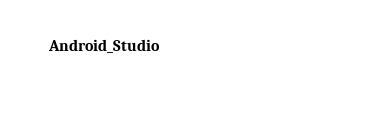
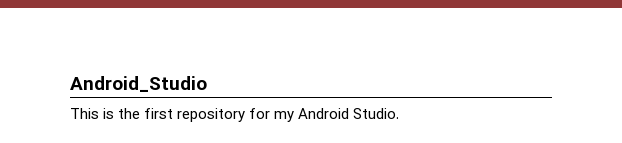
(160, 46) none -> [70,108,400,122] // This is the first repository for my Android Studio.

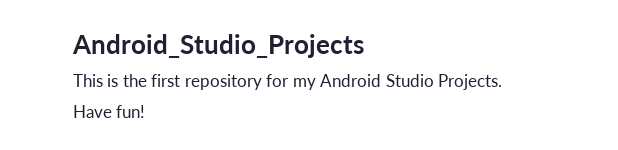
[70,76,207,92] Android_Studio -> [72,34,364,58] Android_Studio_Projects
[353,108,400,119] Studio. -> [385,74,503,90] [73,105,146,118] Studio Projects. // Have fun!

